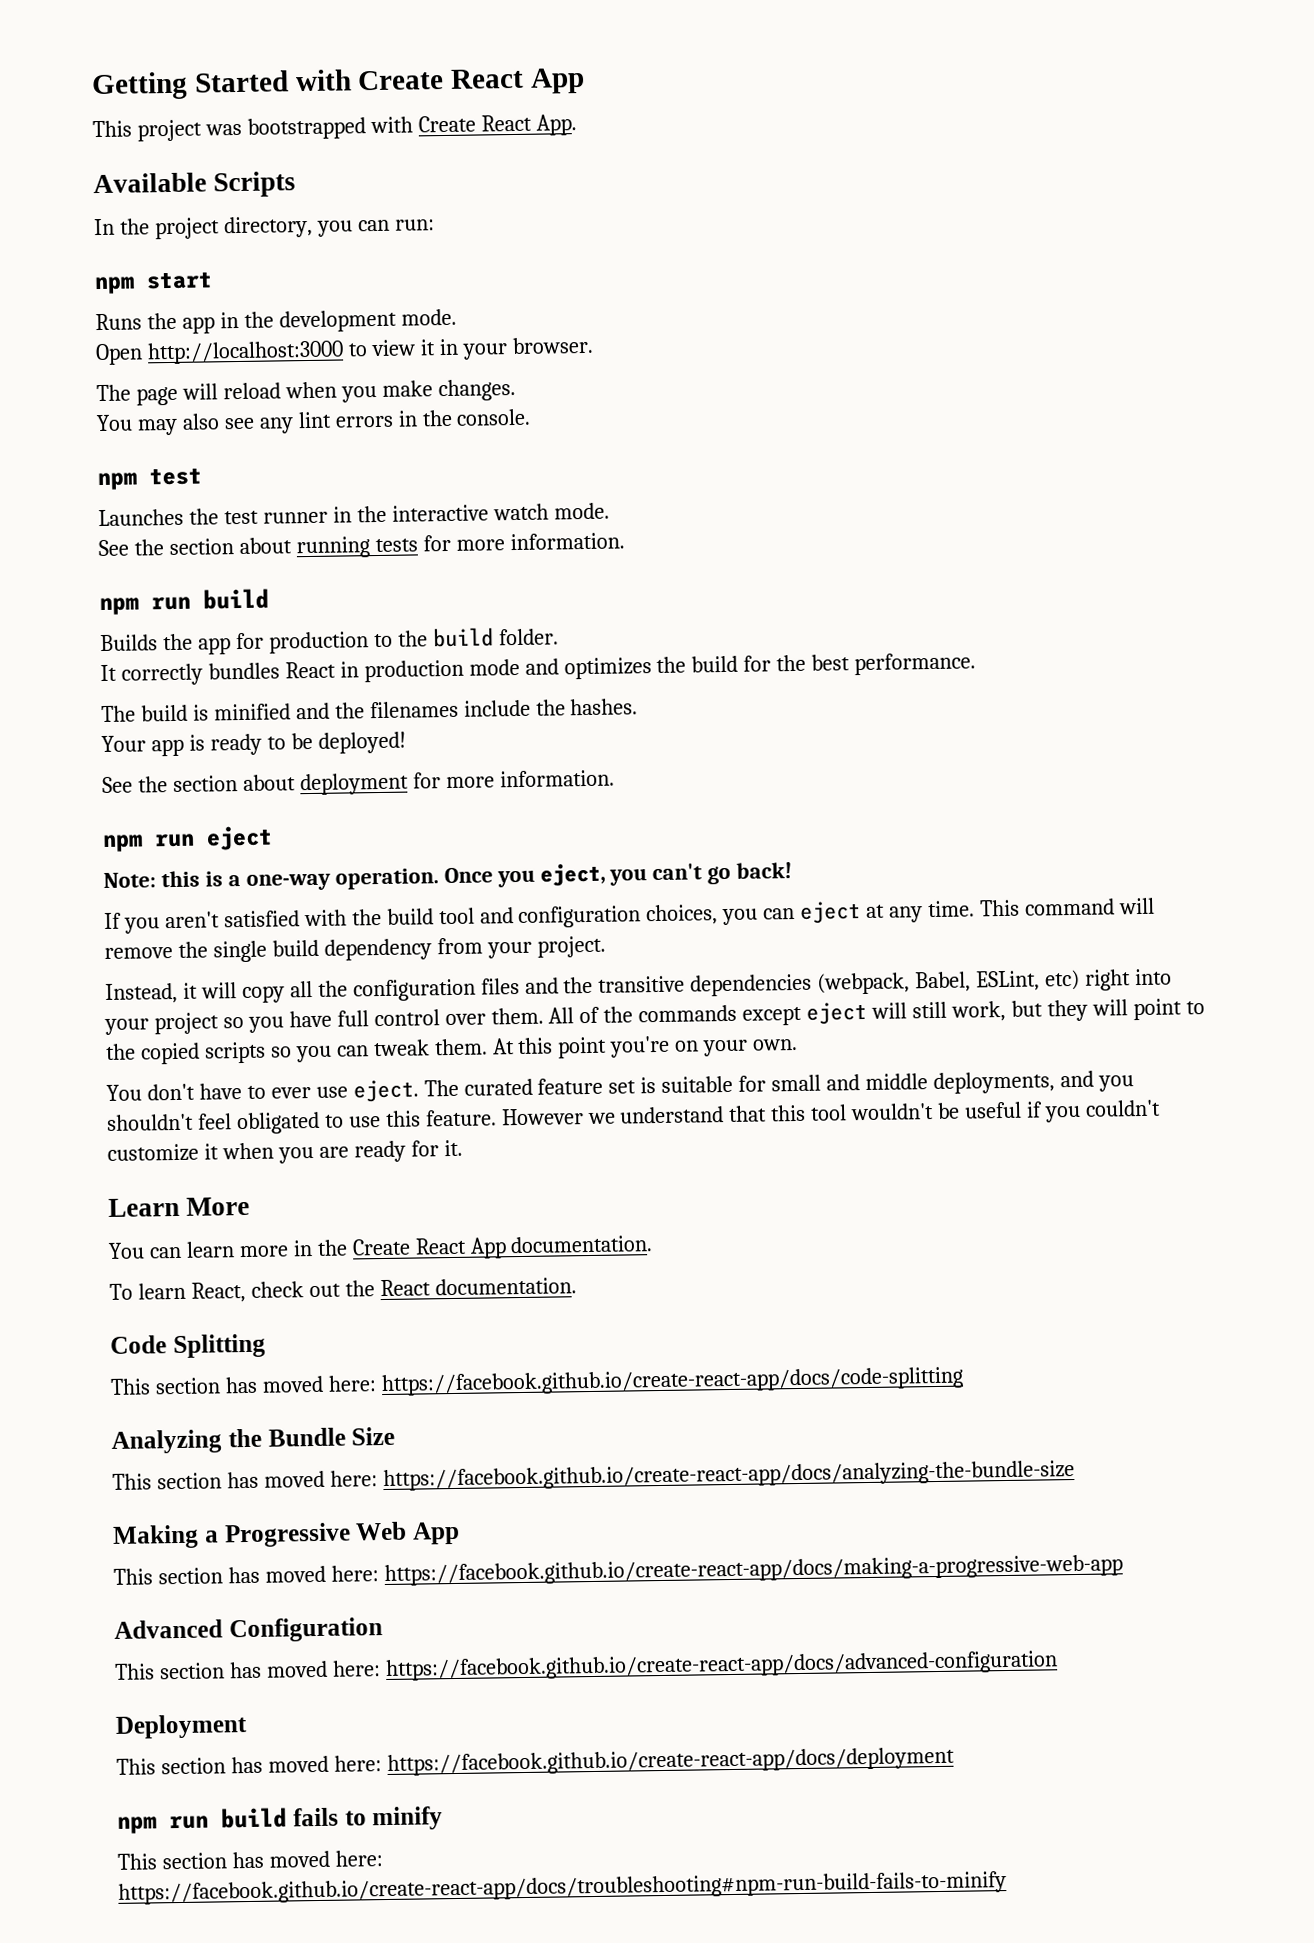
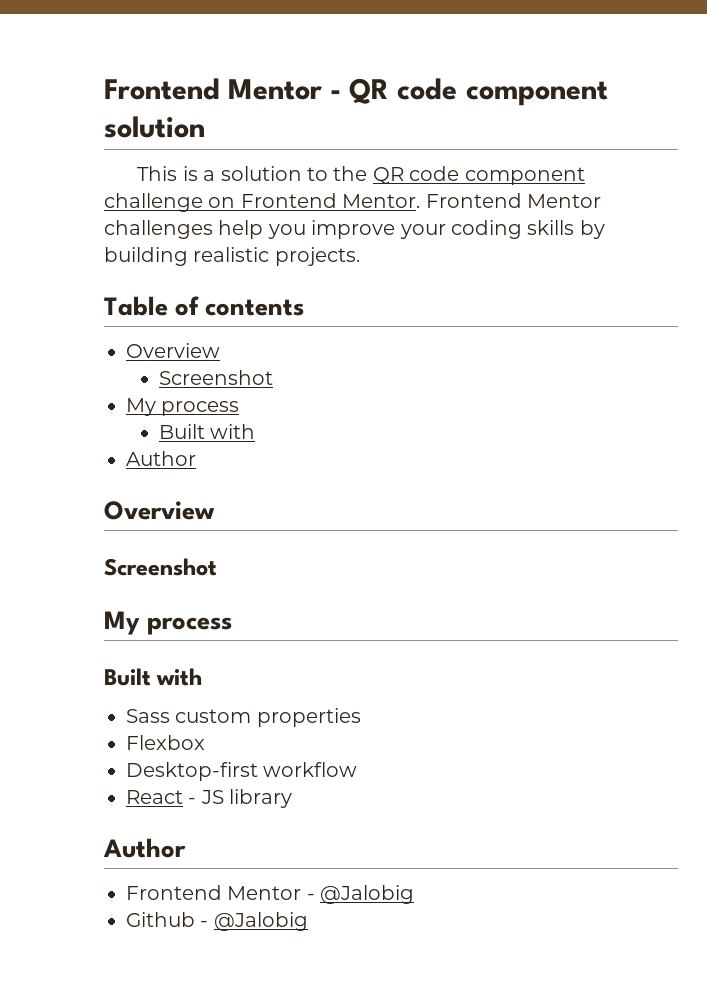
[91,67,586,101] [92,114,577,142] [93,171,297,198] [94,215,435,240] [94,272,213,295] [95,308,457,334] [95,336,594,366] [96,378,516,406] [96,408,532,436] [97,468,202,491] [98,502,610,527] [98,532,625,559] [99,588,269,616] [100,627,559,655] [100,652,977,686] [101,698,639,723] [101,731,406,757] [102,769,615,796] [102,825,273,853] [103,862,793,891] [104,897,1155,934] [104,935,606,963] [105,968,1172,1004] [104,998,1205,1036] [105,1035,799,1065] [106,1070,1134,1103] [107,1099,1161,1135] [107,1139,463,1164] [108,1196,251,1217] [108,1235,654,1259] [109,1277,577,1303] [110,1333,266,1359] [110,1366,964,1397] [111,1426,396,1454] [112,1460,1075,1492] [112,1521,460,1549] [113,1554,1123,1587] [114,1617,383,1643] [114,1650,1058,1682] [115,1714,248,1739] [116,1746,955,1777] [117,1806,444,1834] [117,1850,383,1870] [118,1871,1007,1905] Getting Started with Create React App // This project was bootstrapped with Create React App. // Available Scripts // In the project directory, you can run: // npm start // Runs the app in the development mode. // Open http://localhost:3000 to view it in your browser. // The page will reload when you make changes. // You may also see any lint errors in the console. // npm test // Launches the test runner in the interactive watch mode. // See the section about running tests for more information. // npm run build // Builds the app for production to the build folder. // It correctly bundles React in production mode and optimizes the build for the best performance. // The build is minified and the filenames include the hashes. // Your app is ready to be deployed! // See the section about deployment for more information. // npm run eject // Note: this is a one-way operation. Once you eject, you can't go back! // If you aren't satisfied with the build tool and configuration choices, you can eject at any time. This command will remove the single build dependency from your project. // Instead, it will copy all the configuration files and the transitive dependencies (webpack, Babel, ESLint, etc) right into your project so you have full control over them. All of the commands except eject will still work, but they will point to the copied scripts so you can tweak them. At this point you're on your own. // You don't have to ever use eject. The curated feature set is suitable for small and middle deployments, and you shouldn't feel obligated to use this feature. However we understand that this tool wouldn't be useful if you couldn't customize it when you are ready for it. // Learn More // You can learn more in the Create React App documentation. // To learn React, check out the React documentation. // Code Splitting // This section has moved here: https://facebook.github.io/create-react-app/docs/code-splitting // Analyzing the Bundle Size // This section has moved here: https://facebook.github.io/create-react-app/docs/analyzing-the-bundle-size // Making a Progressive Web App // This section has moved here: https://facebook.github.io/create-react-app/docs/making-a-progressive-web-app // Advanced Configuration // This section has moved here: https://facebook.github.io/create-react-app/docs/advanced-configuration // Deployment // This section has moved here: https://facebook.github.io/create-react-app/docs/deployment // npm run build fails to minify // This section has moved here: https://facebook.github.io/create-react-app/docs/troubleshooting#npm-run-build-fails-to-minify -> [104,78,608,106] [104,116,205,138] [137,166,585,185] [104,193,601,212] [104,220,605,239] [104,247,360,266] [104,296,305,316] [126,343,220,358] [158,370,273,385] [126,398,240,416] [158,424,256,439] [126,451,196,466] [104,501,215,520] [104,558,217,576] [104,611,233,635] [104,668,203,686] [126,708,361,727] [126,735,205,750] [126,762,358,781] [126,789,293,808] [103,838,186,858] [126,885,415,904] [126,912,308,931] Frontend Mentor - QR code component solution // This is a solution to the QR code component challenge on Frontend Mentor. Frontend Mentor challenges help you improve your coding skills by building realistic projects. // Table of contents // Overview // Screenshot // My process // Built with // Author // Overview // Screenshot // My process // Built with // Sass custom properties // Flexbox // Desktop-first workflow // React - JS library // Author // Frontend Mentor - @Jalobig // Github - @Jalobig

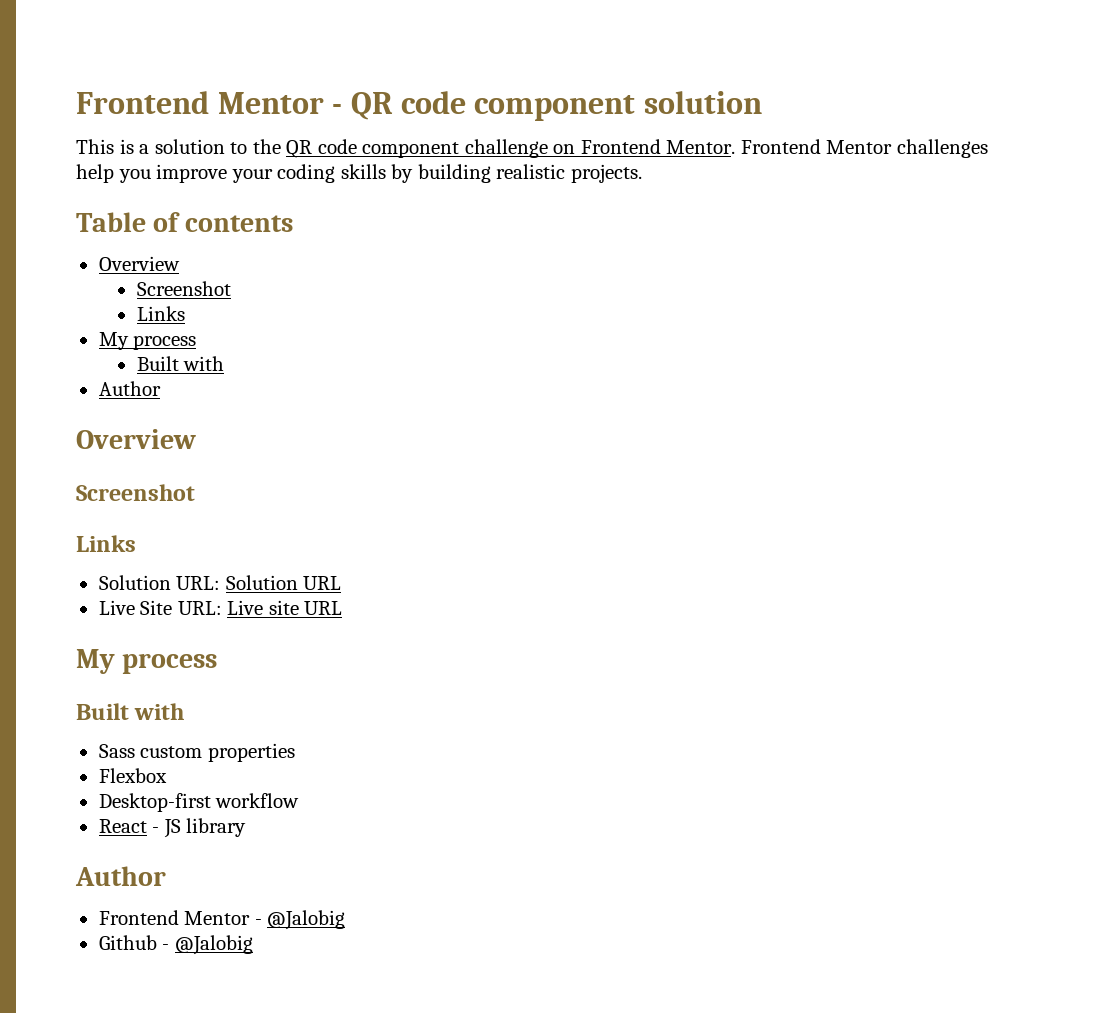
(273, 377) none -> [136,306,185,321] // Links
(217, 567) none -> [76,535,136,552] [98,575,342,590] [98,600,343,615] // Links // Solution URL: Solution URL // Live Site URL: Live site URL

